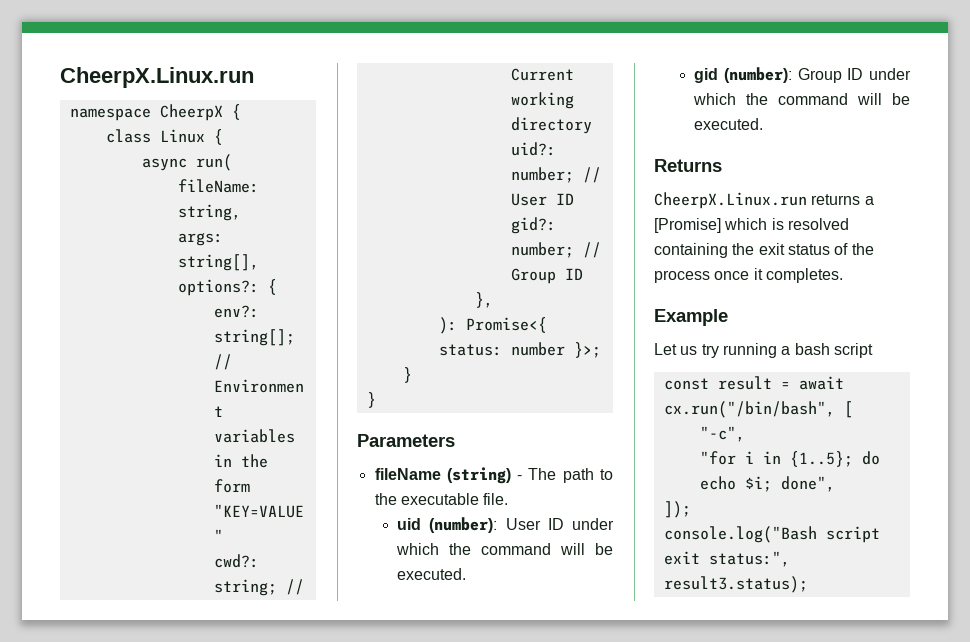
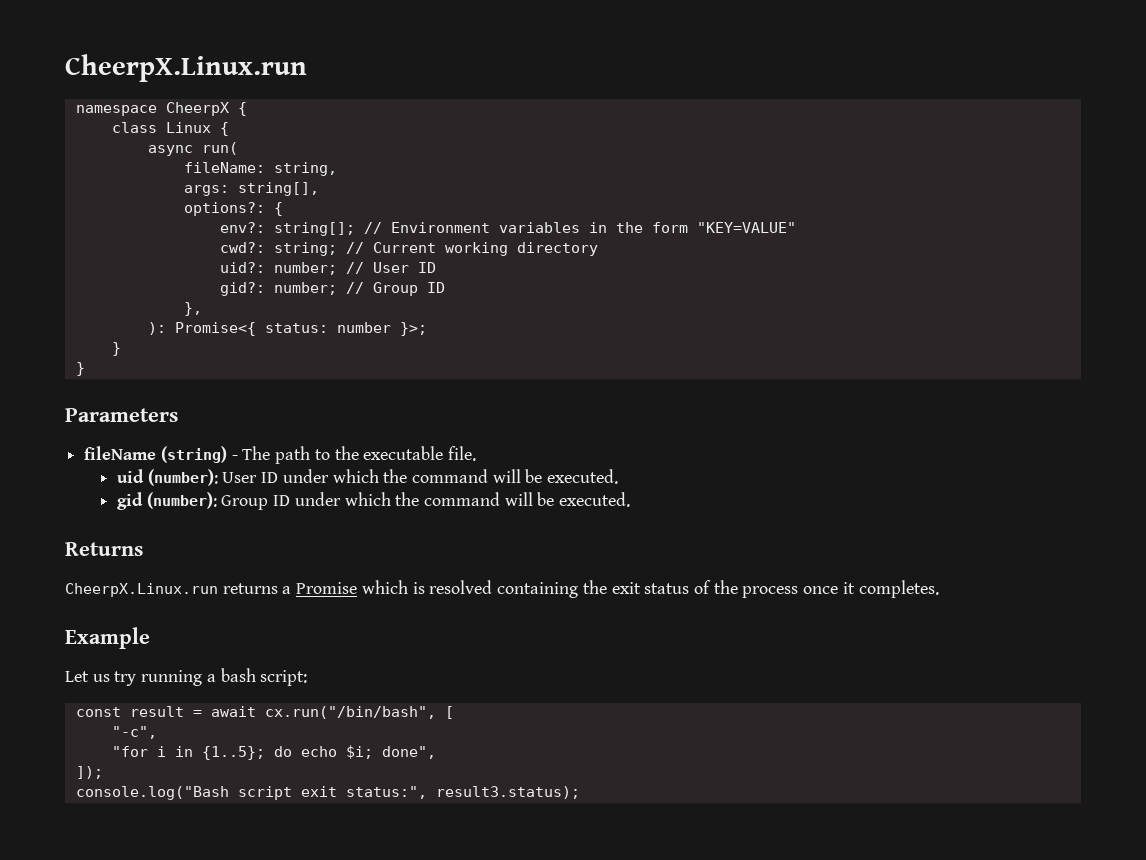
[654,218,721,233] [Promise] -> [296,582,358,594] Promise
[833,343,873,358] script -> [260,670,308,686] script:

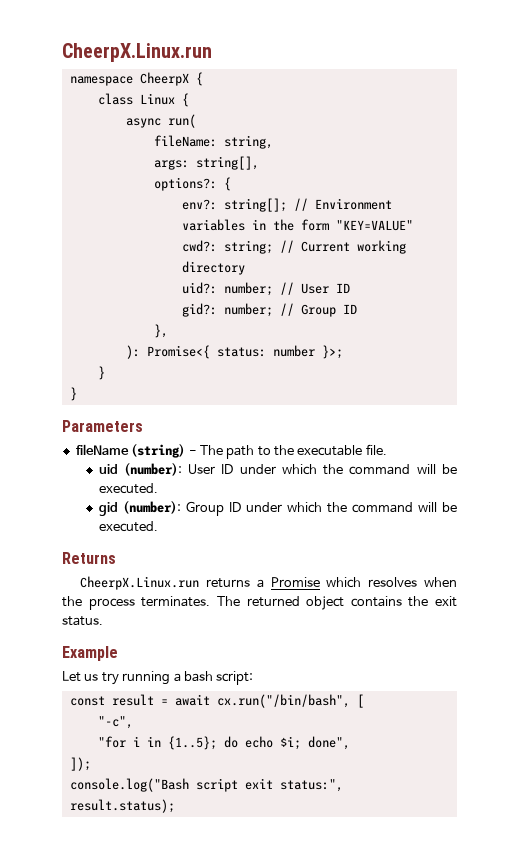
[412,580,939,598] is resolved containing the exit status of the process once it completes. -> [368,577,457,587] [62,596,457,610] [62,616,103,626] resolves when the process terminates. The returned object contains the exit status.
[435,786,580,799] result3.status); -> [69,799,175,813] result.status);

